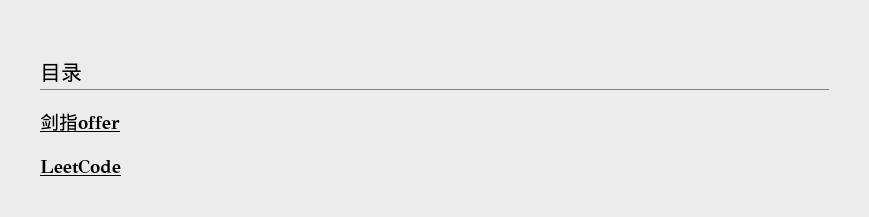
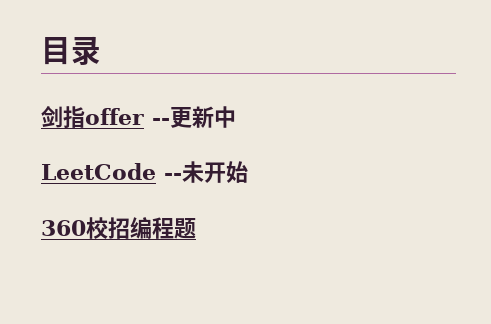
(120, 122) none -> [152,106,236,128] --更新中
(121, 166) none -> [164,161,248,183] [41,217,196,239] --未开始 // 360校招编程题

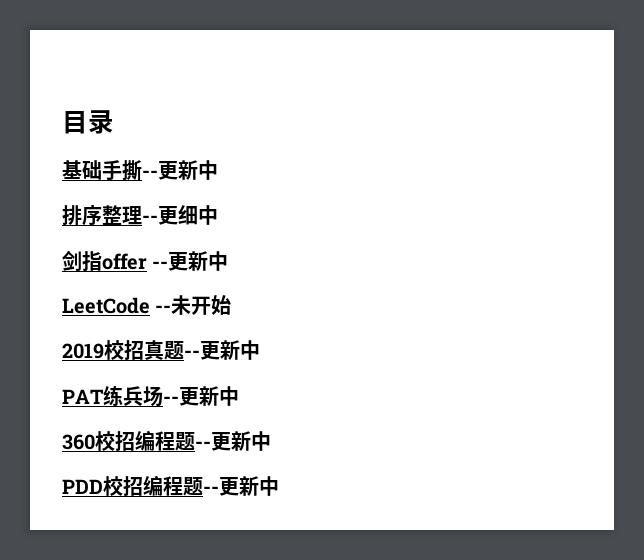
(101, 50) none -> [62,160,218,181] [62,205,218,226] // 基础手撕--更新中 // 排序整理--更细中
[41,217,196,239] 360校招编程题 -> [62,340,260,360] [62,385,239,407] [62,430,271,451] [62,475,279,496] 2019校招真题--更新中 // PAT练兵场--更新中 // 360校招编程题--更新中 // PDD校招编程题--更新中

